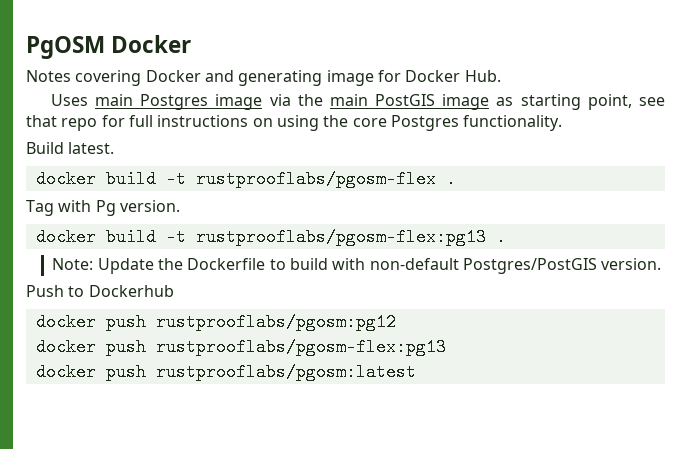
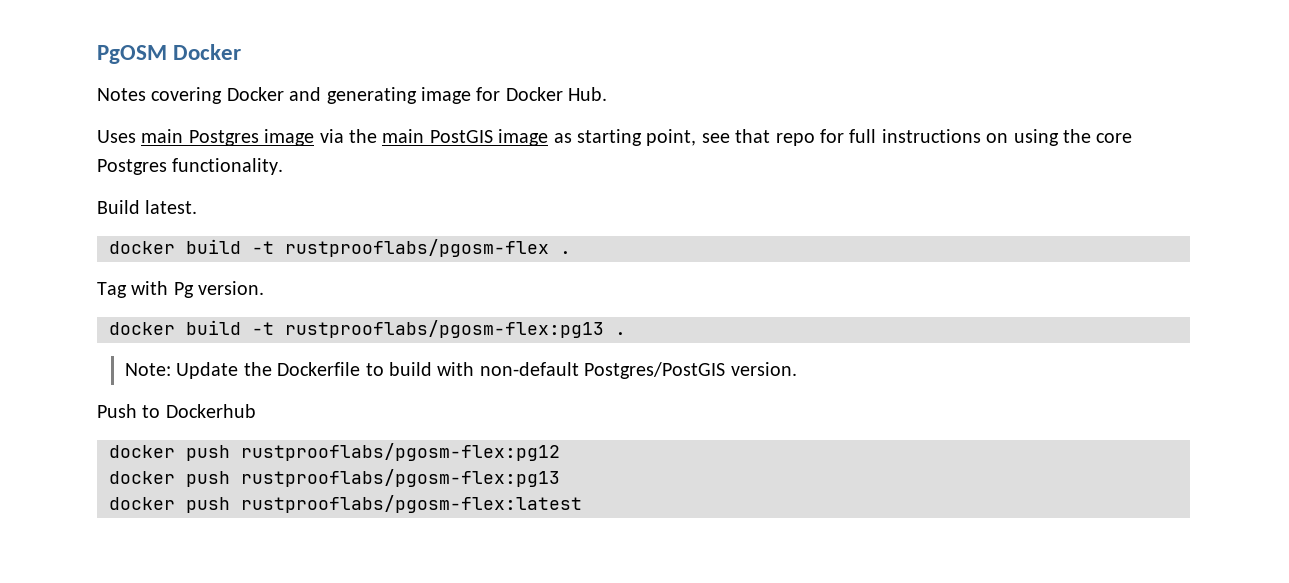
[155,313,396,331] rustprooflabs/pgosm:pg12 -> [241,443,560,461] rustprooflabs/pgosm-flex:pg12
[155,363,416,381] rustprooflabs/pgosm:latest -> [241,495,582,513] rustprooflabs/pgosm-flex:latest

